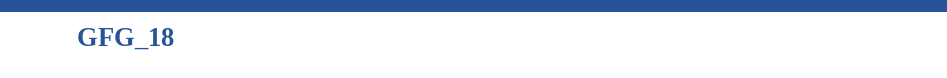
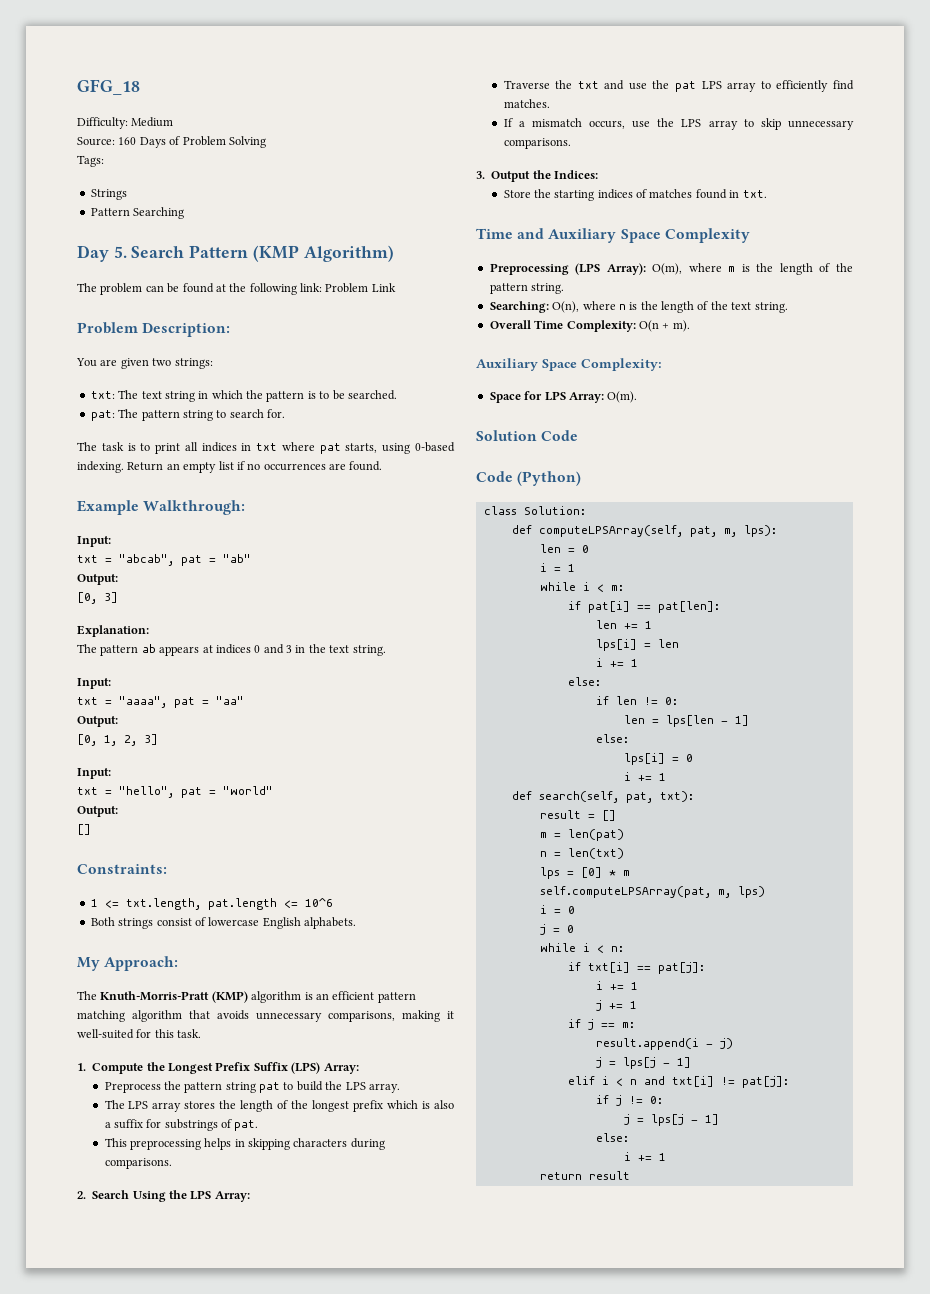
(174, 39) none -> [77,117,174,129] [77,136,266,148] [77,155,104,167] [90,189,127,200] [90,207,185,219] [77,245,394,262] [77,283,396,295] [77,322,231,337] [76,358,213,369] [90,390,397,402] [90,409,285,421] [77,442,456,454] [77,461,383,473] [77,500,246,515] [77,536,111,547] [77,554,251,566] [77,574,118,585] [77,592,118,604] [77,625,149,637] [77,644,386,656] [77,678,111,689] [77,696,244,708] [77,716,118,727] [77,734,158,746] [77,768,111,779] [77,786,273,798] [77,806,118,817] [77,824,91,835] [77,864,167,874] [90,898,333,910] [90,917,356,929] [77,956,179,971] [77,991,416,1003] [77,1010,454,1022] [77,1029,202,1039] [77,1062,359,1074] [104,1081,400,1093] [104,1100,454,1112] [104,1119,259,1131] [104,1138,385,1150] [104,1158,172,1169] [77,1190,250,1202] [503,80,854,92] [503,99,550,108] [503,118,854,130] [503,138,571,149] [476,170,598,182] [503,189,767,201] [476,228,750,243] [489,263,853,275] [489,283,565,294] [489,301,788,313] [489,320,690,332] [476,358,662,371] [489,391,638,403] [476,430,579,441] [476,471,582,486] [483,506,586,515] [511,525,777,537] [539,544,589,553] [539,563,575,572] [539,582,624,592] [567,601,720,613] [595,620,652,629] [595,639,679,651] [595,658,638,667] [567,677,601,686] [595,696,678,705] [623,715,749,727] [595,734,629,743] [623,753,693,765] [623,772,666,781] [511,791,694,803] [539,810,616,821] [539,829,624,841] [539,848,624,859] [539,867,630,879] [539,886,765,898] [539,905,575,914] [539,924,574,935] [539,943,624,953] [567,962,705,974] [595,981,638,990] [595,1000,637,1011] [567,1019,635,1030] [595,1038,733,1050] [595,1057,691,1069] [567,1076,789,1088] [595,1095,663,1106] [623,1114,719,1126] [595,1133,629,1142] [623,1152,666,1161] [539,1171,630,1180] // Difficulty: Medium // Source: 160 Days of Problem Solving // Tags: // Strings // Pattern Searching // Day 5. Search Pattern (KMP Algorithm) // The problem can be found at the following link: Problem Link // Problem Description: // You are given two strings: // txt: The text string in which the pattern is to be searched. // pat: The pattern string to search for. // The task is to print all indices in txt where pat starts, using 0-based indexing. Return an empty list if no occurrences are found. // Example Walkthrough: // Input: // txt = "abcab", pat = "ab" // Output: // [0, 3] // Explanation: // The pattern ab appears at indices 0 and 3 in the text string. // Input: // txt = "aaaa", pat = "aa" // Output: // [0, 1, 2, 3] // Input: // txt = "hello", pat = "world" // Output: // [] // Constraints: // 1 <= txt.length, pat.length <= 10^6 // Both strings consist of lowercase English alphabets. // My Approach: // The Knuth-Morris-Pratt (KMP) algorithm is an efficient pattern matching algorithm that avoids unnecessary comparisons, making it well-suited for this task. // 1. Compute the Longest Prefix Suffix (LPS) Array: // Preprocess the pattern string pat to build the LPS array. // The LPS array stores the length of the longest prefix which is also a suffix for substrings of pat. // This preprocessing helps in skipping characters during comparisons. // 2. Search Using the LPS Array: // Traverse the txt and use the pat LPS array to efficiently find matches. // If a mismatch occurs, use the LPS array to skip unnecessary comparisons. // 3. Output the Indices: // Store the starting indices of matches found in txt. // Time and Auxiliary Space Complexity // Preprocessing (LPS Array): O(m), where m is the length of the pattern string. // Searching: O(n), where n is the length of the text string. // Overall Time Complexity: O(n + m). // Auxiliary Space Complexity: // Space for LPS Array: O(m). // Solution Code // Code (Python) // class Solution: // def computeLPSArray(self, pat, m, lps): // len = 0 // i = 1 // while i < m: // if pat[i] == pat[len]: // len += 1 // lps[i] = len // i += 1 // else: // if len != 0: // len = lps[len - 1] // else: // lps[i] = 0 // i += 1 // def search(self, pat, txt): // result = [] // m = len(pat) // n = len(txt) // lps = [0] * m // self.computeLPSArray(pat, m, lps) // i = 0 // j = 0 // while i < n: // if txt[i] == pat[j]: // i += 1 // j += 1 // if j == m: // result.append(i - j) // j = lps[j - 1] // elif i < n and txt[i] != pat[j]: // if j != 0: // j = lps[j - 1] // else: // i += 1 // return result

